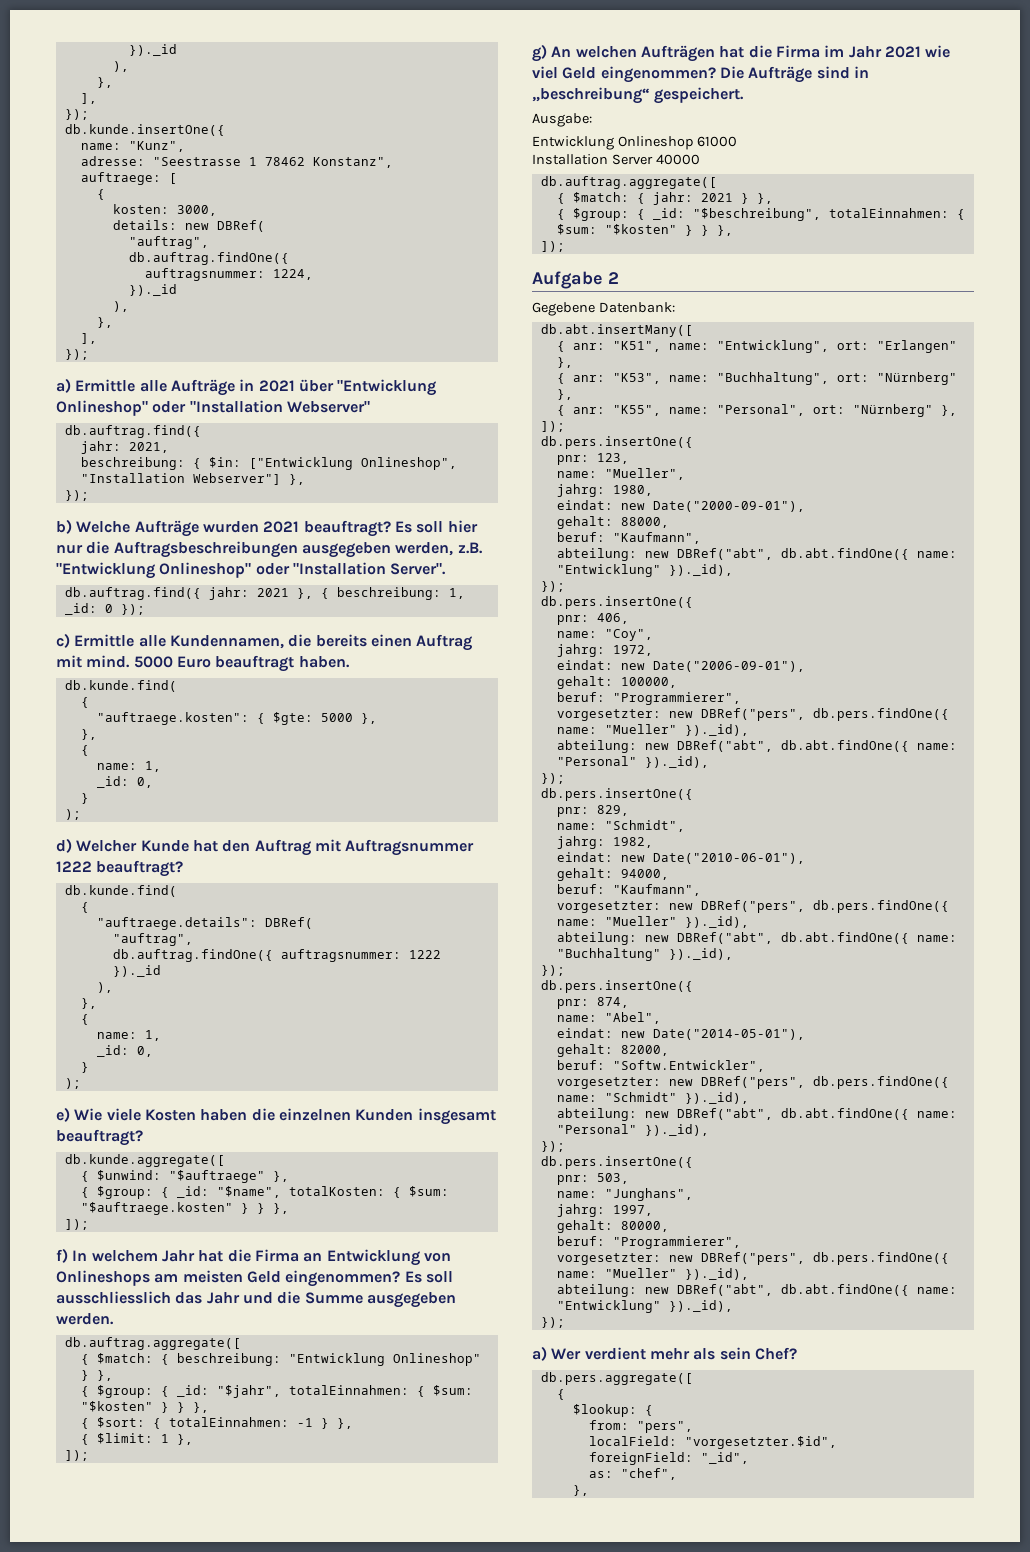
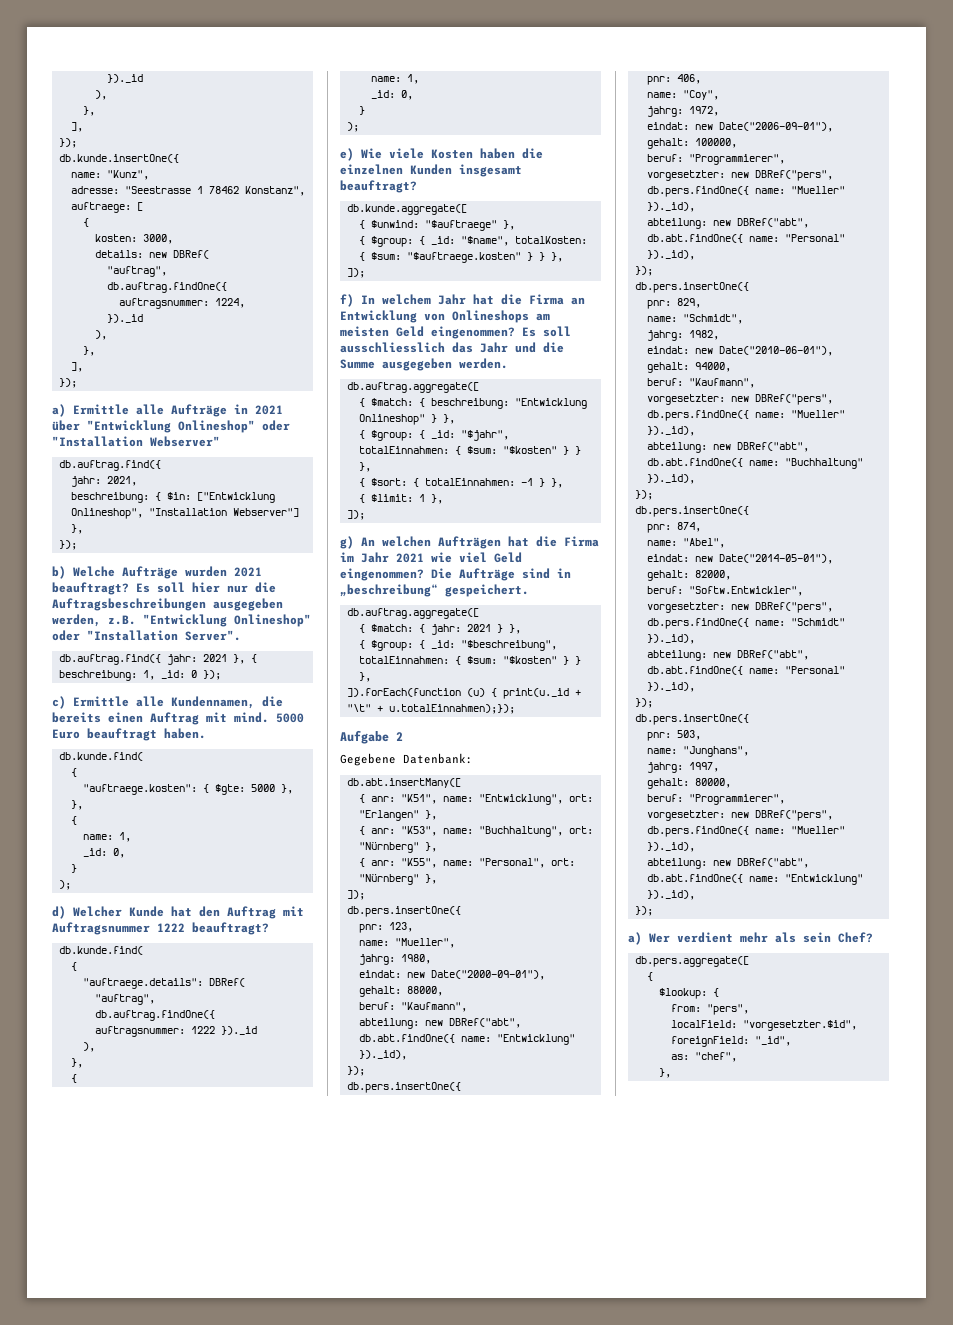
[532,113,592,127] [532,136,737,150] [532,154,700,165] // Ausgabe: // Entwicklung Onlineshop 61000 // Installation Server 40000 -> (529, 590) none
[540,241,565,252] ]); -> [346,688,581,699] [346,704,515,714] ]).forEach(function (u) { print(u._id + "\t" + u.totalEinnahmen);});

